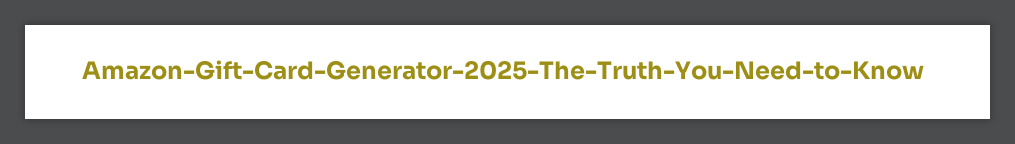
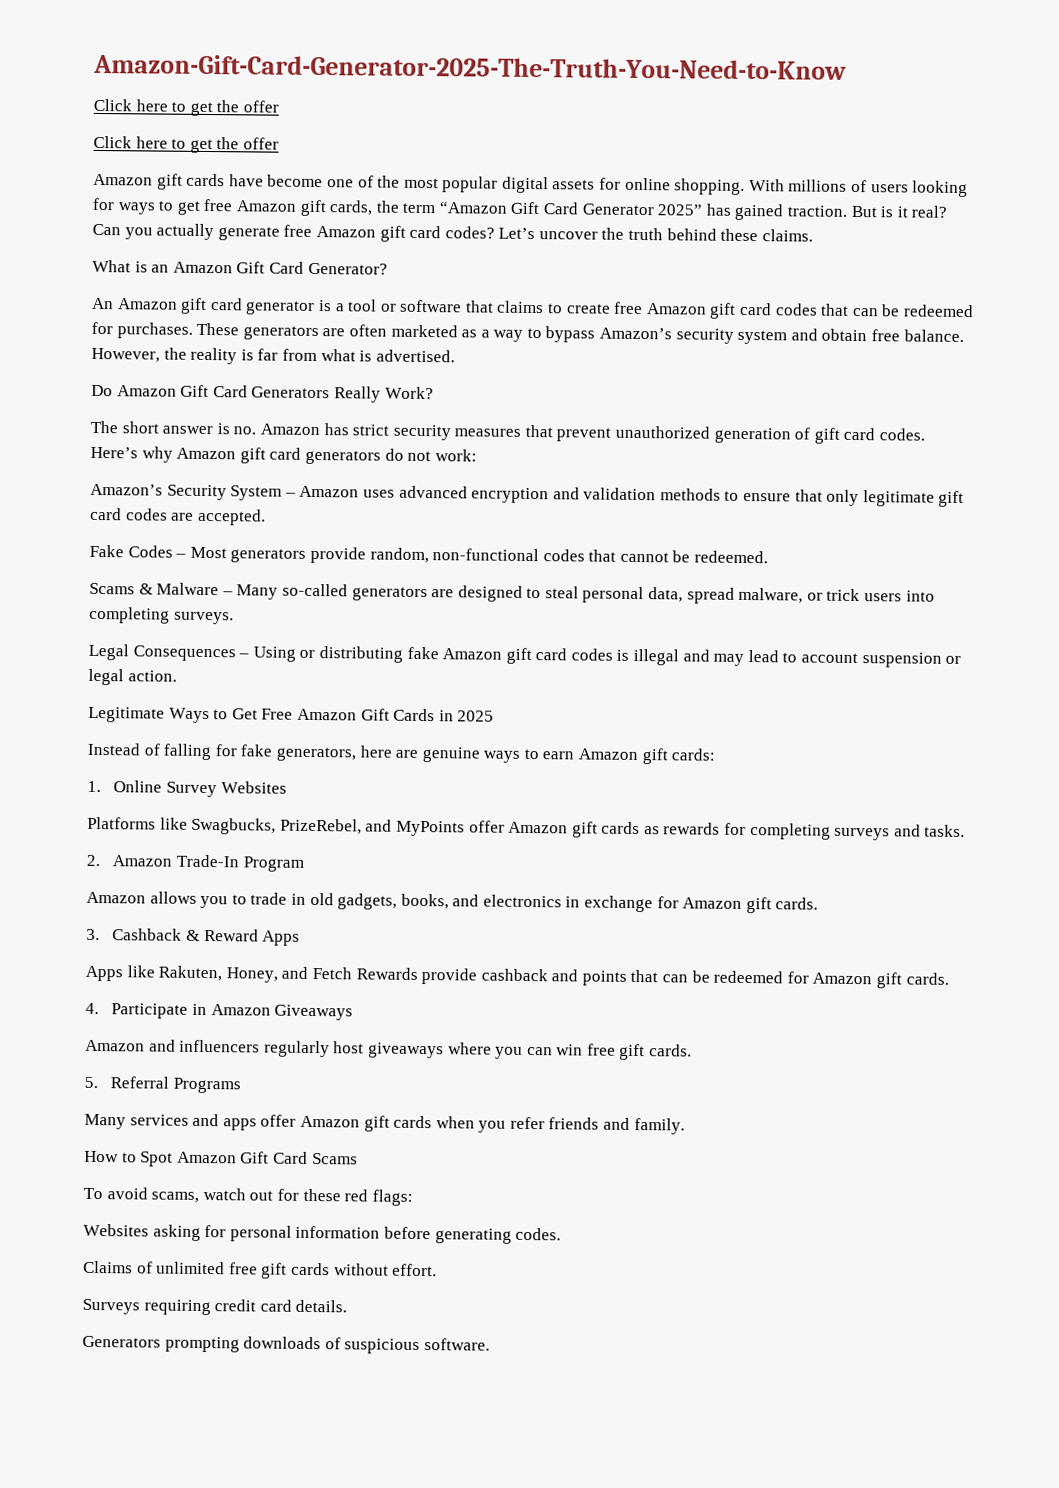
(924, 70) none -> [93,98,279,117] [93,135,279,154] [93,173,969,198] [92,197,948,221] [92,223,813,242] [92,259,388,275] [92,297,974,319] [91,321,964,345] [91,347,455,365] [91,384,434,403] [90,420,926,444] [90,446,477,465] [90,483,965,508] [90,507,266,526] [89,544,769,564] [89,582,935,604] [89,606,234,625] [88,643,962,668] [88,668,177,686] [88,706,495,724] [87,742,716,765] [87,780,287,798] [87,816,966,841] [86,854,304,872] [86,891,819,914] [86,928,301,946] [85,965,949,989] [85,1002,354,1021] [85,1039,693,1061] [84,1076,241,1094] [84,1113,685,1135] [84,1150,358,1167] [83,1187,413,1206] [83,1223,562,1244] [83,1260,438,1279] [82,1298,348,1316] [82,1335,490,1355] // Click here to get the offer // Click here to get the offer // Amazon gift cards have become one of the most popular digital assets for online shopping. With millions of users looking for ways to get free Amazon gift cards, the term “Amazon Gift Card Generator 2025” has gained traction. But is it real? Can you actually generate free Amazon gift card codes? Let’s uncover the truth behind these claims. // What is an Amazon Gift Card Generator? // An Amazon gift card generator is a tool or software that claims to create free Amazon gift card codes that can be redeemed for purchases. These generators are often marketed as a way to bypass Amazon’s security system and obtain free balance. However, the reality is far from what is advertised. // Do Amazon Gift Card Generators Really Work? // The short answer is no. Amazon has strict security measures that prevent unauthorized generation of gift card codes. Here’s why Amazon gift card generators do not work: // Amazon’s Security System – Amazon uses advanced encryption and validation methods to ensure that only legitimate gift card codes are accepted. // Fake Codes – Most generators provide random, non-functional codes that cannot be redeemed. // Scams & Malware – Many so-called generators are designed to steal personal data, spread malware, or trick users into completing surveys. // Legal Consequences – Using or distributing fake Amazon gift card codes is illegal and may lead to account suspension or legal action. // Legitimate Ways to Get Free Amazon Gift Cards in 2025 // Instead of falling for fake generators, here are genuine ways to earn Amazon gift cards: // 1. Online Survey Websites // Platforms like Swagbucks, PrizeRebel, and MyPoints offer Amazon gift cards as rewards for completing surveys and tasks. // 2. Amazon Trade-In Program // Amazon allows you to trade in old gadgets, books, and electronics in exchange for Amazon gift cards. // 3. Cashback & Reward Apps // Apps like Rakuten, Honey, and Fetch Rewards provide cashback and points that can be redeemed for Amazon gift cards. // 4. Participate in Amazon Giveaways // Amazon and influencers regularly host giveaways where you can win free gift cards. // 5. Referral Programs // Many services and apps offer Amazon gift cards when you refer friends and family. // How to Spot Amazon Gift Card Scams // To avoid scams, watch out for these red flags: // Websites asking for personal information before generating codes. // Claims of unlimited free gift cards without effort. // Surveys requiring credit card details. // Generators prompting downloads of suspicious software.

